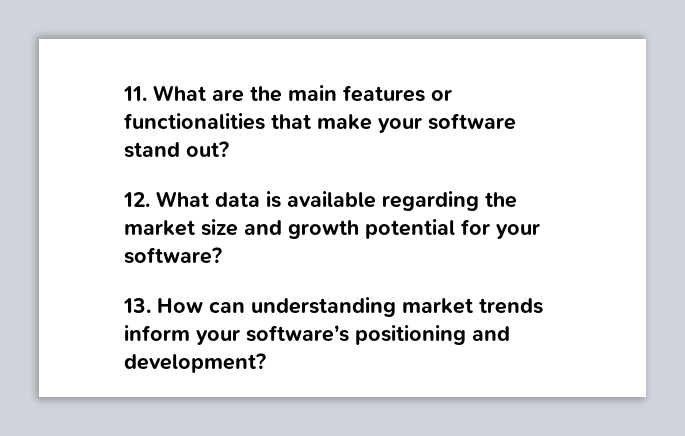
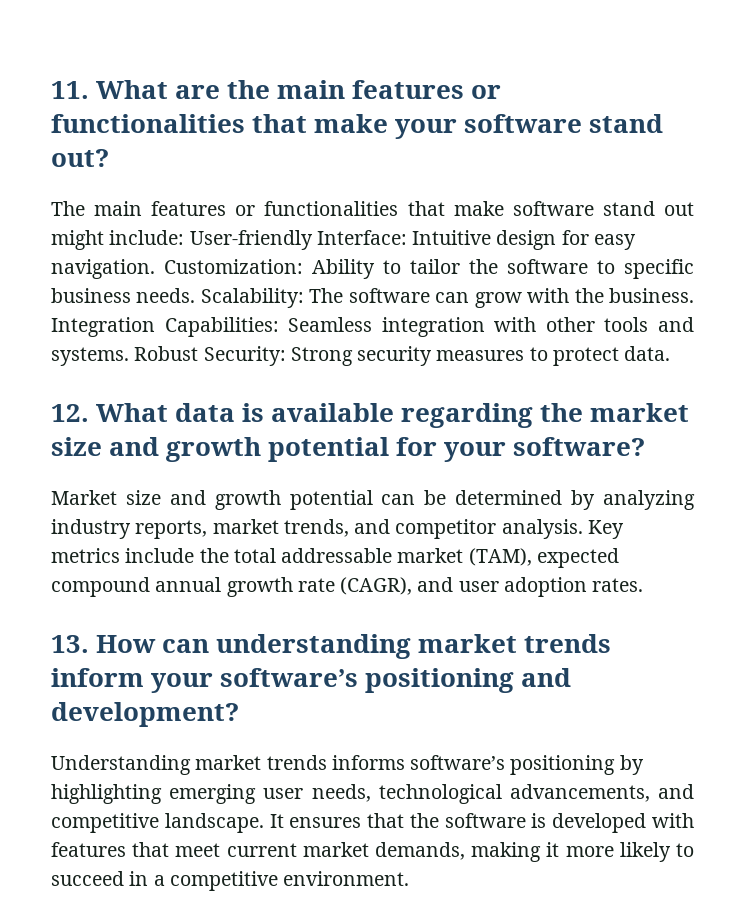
(229, 149) none -> [51,201,694,216] [51,230,636,250] [51,259,694,279] [51,288,695,308] [51,317,694,337] [51,346,671,366] // The main features or functionalities that make software stand out might include: User-friendly Interface: Intuitive design for easy navigation. Customization: Ability to tailor the software to specific business needs. Scalability: The software can grow with the business. Integration Capabilities: Seamless integration with other tools and systems. Robust Security: Strong security measures to protect data.
(222, 255) none -> [51,490,696,510] [51,519,624,539] [51,548,619,568] [51,577,644,597] // Market size and growth potential can be determined by analyzing industry reports, market trends, and competitor analysis. Key metrics include the total addressable market (TAM), expected compound annual growth rate (CAGR), and user adoption rates.
(266, 363) none -> [51,755,644,775] [51,784,695,804] [51,813,694,833] [51,842,695,862] [51,871,410,891] // Understanding market trends informs software’s positioning by highlighting emerging user needs, technological advancements, and competitive landscape. It ensures that the software is developed with features that meet current market demands, making it more likely to succeed in a competitive environment.

